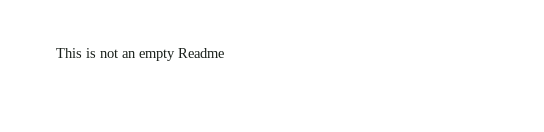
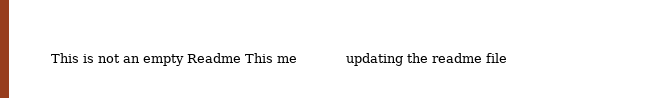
(224, 53) none -> [245,53,507,66] This me updating the readme file

